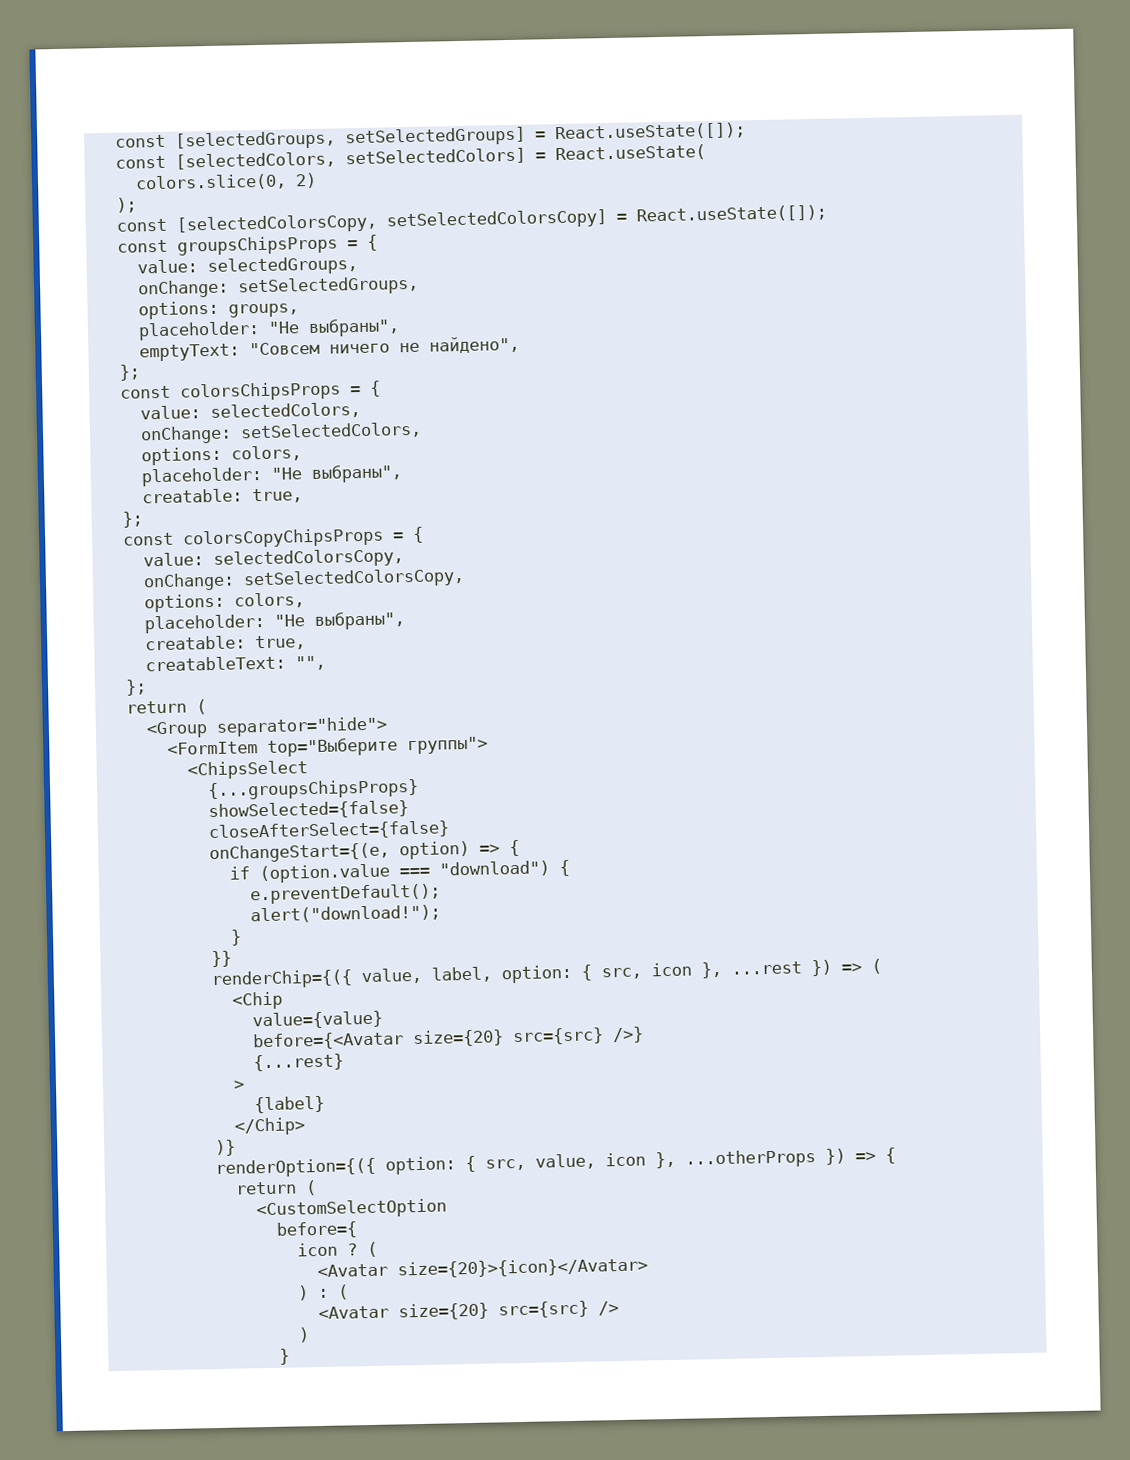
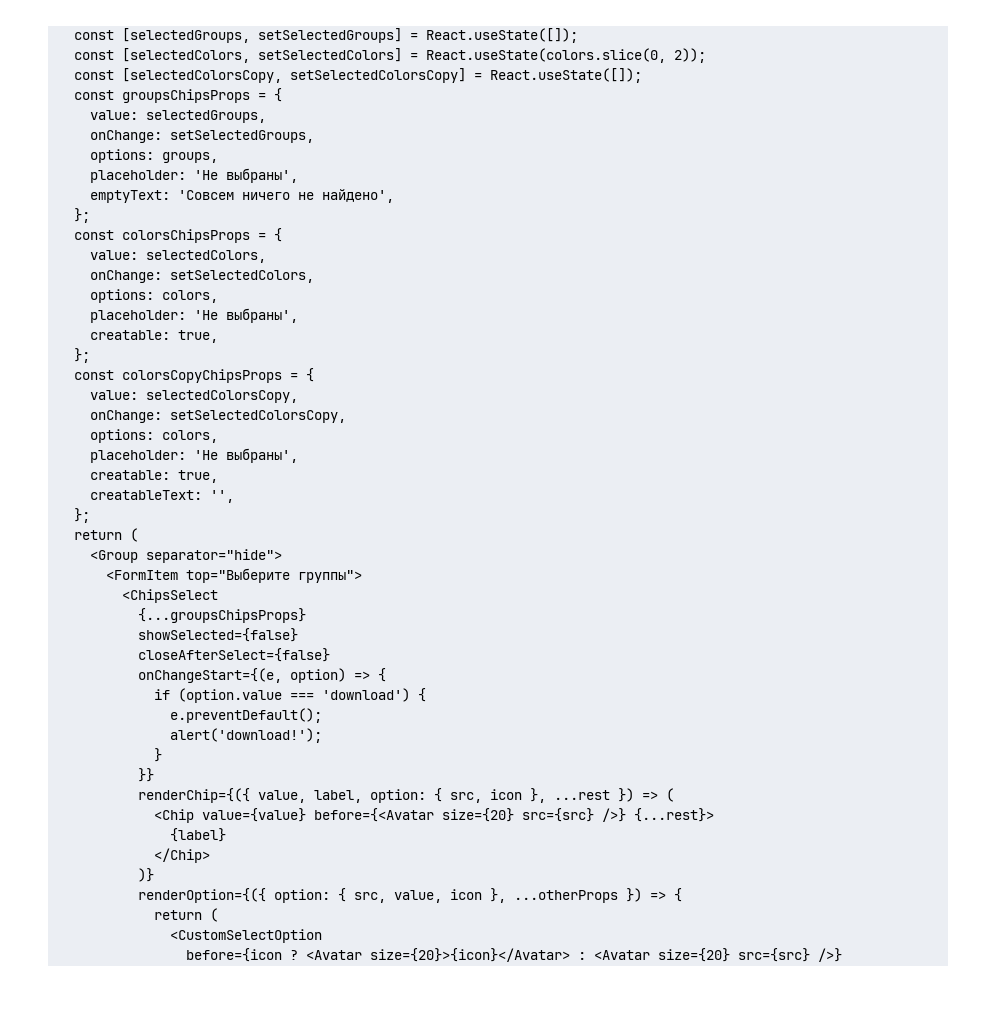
[555,144,707,163] [135,172,318,192] [116,197,138,213] React.useState( // colors.slice(0, 2) // ); -> [425,48,706,63] React.useState(colors.slice(0, 2));
[268,318,401,338] "Не выбраны", -> [193,168,298,183] 'Не выбраны',
[249,341,321,356] "Совсем -> [177,190,234,200] 'Совсем
[429,335,521,354] найдено", -> [321,189,394,203] найдено',
[271,464,404,483] "Не выбраны", -> [193,308,298,323] 'Не выбраны',
[274,611,406,630] "Не выбраны", -> [193,448,298,463] 'Не выбраны',
[295,655,327,671] "", -> [209,490,234,503] '',
[439,860,551,878] "download") -> [321,688,410,702] 'download')
[250,904,442,924] alert("download!"); -> [169,728,322,743] alert('download!');
(284, 1000) // -> (194, 816) none
(384, 1020) // -> (306, 815) none
[253,1053,345,1072] [233,1080,246,1090] // {...rest} // > -> [633,808,714,822] {...rest}>
[276,1221,359,1239] [297,1241,379,1258] [317,1257,649,1279] [297,1284,350,1301] [318,1300,620,1321] [298,1327,311,1343] [279,1348,291,1365] before={ // icon ? ( // <Avatar size={20}>{icon}</Avatar> // ) : ( // <Avatar size={20} src={src} /> // ) // } -> [185,948,842,962] before={icon ? <Avatar size={20}>{icon}</Avatar> : <Avatar size={20} src={src} />}

